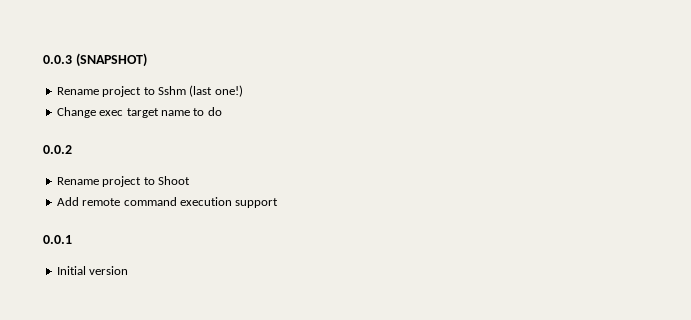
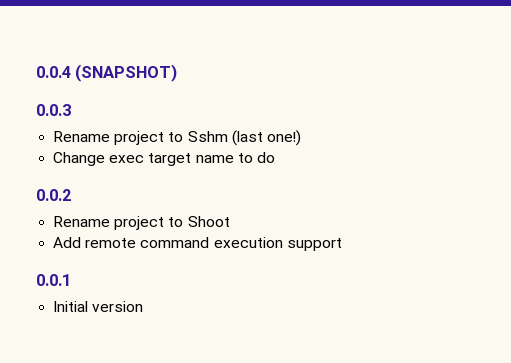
(43, 59) none -> [36,64,178,82] 0.0.4 (SNAPSHOT) //
[75,53,147,67] (SNAPSHOT) -> (71, 110) none

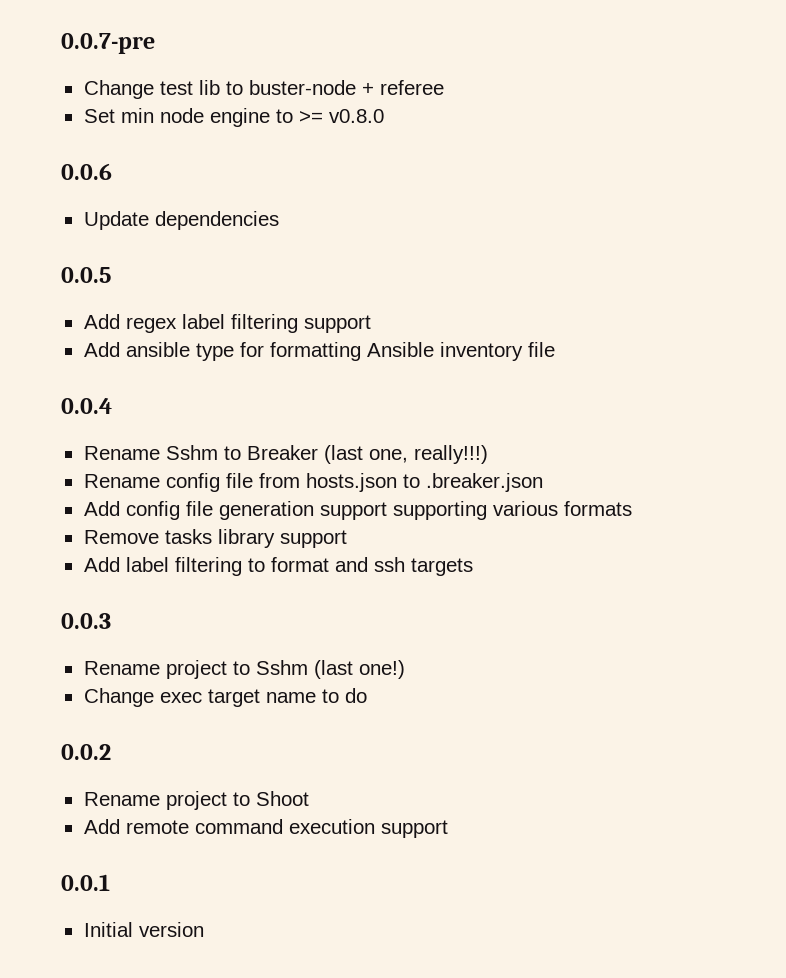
[36,64,178,82] 0.0.4 (SNAPSHOT) -> [61,33,155,54] [83,80,444,99] [83,108,384,127] [61,163,112,180] [83,211,279,230] [61,267,111,283] [83,314,371,333] [83,342,555,361] [61,398,112,414] [83,445,488,464] [83,473,543,492] [83,501,632,520] [83,529,347,548] [83,557,473,576] 0.0.7-pre // Change test lib to buster-node + referee // Set min node engine to >= v0.8.0 // 0.0.6 // Update dependencies // 0.0.5 // Add regex label filtering support // Add ansible type for formatting Ansible inventory file // 0.0.4 // Rename Sshm to Breaker (last one, really!!!) // Rename config file from hosts.json to .breaker.json // Add config file generation support supporting various formats // Remove tasks library support // Add label filtering to format and ssh targets

